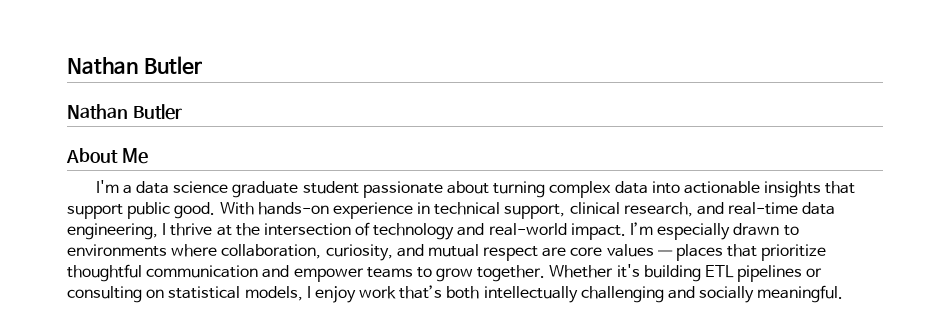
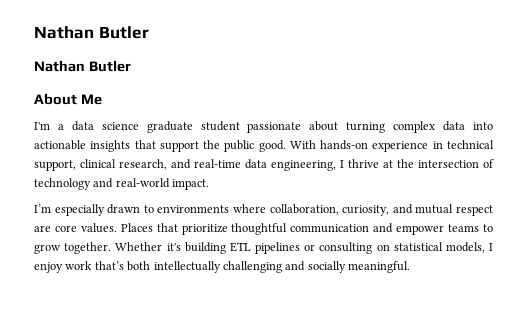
(123, 211) none -> [203,140,221,149] the
(626, 231) none -> (210, 184) //
[606,244,724,261] values — places -> [80,223,153,233] values. Places

